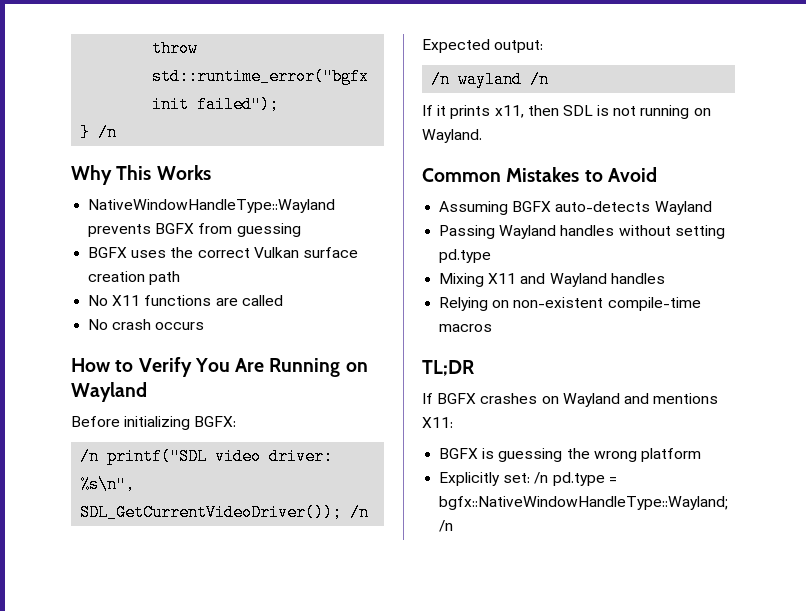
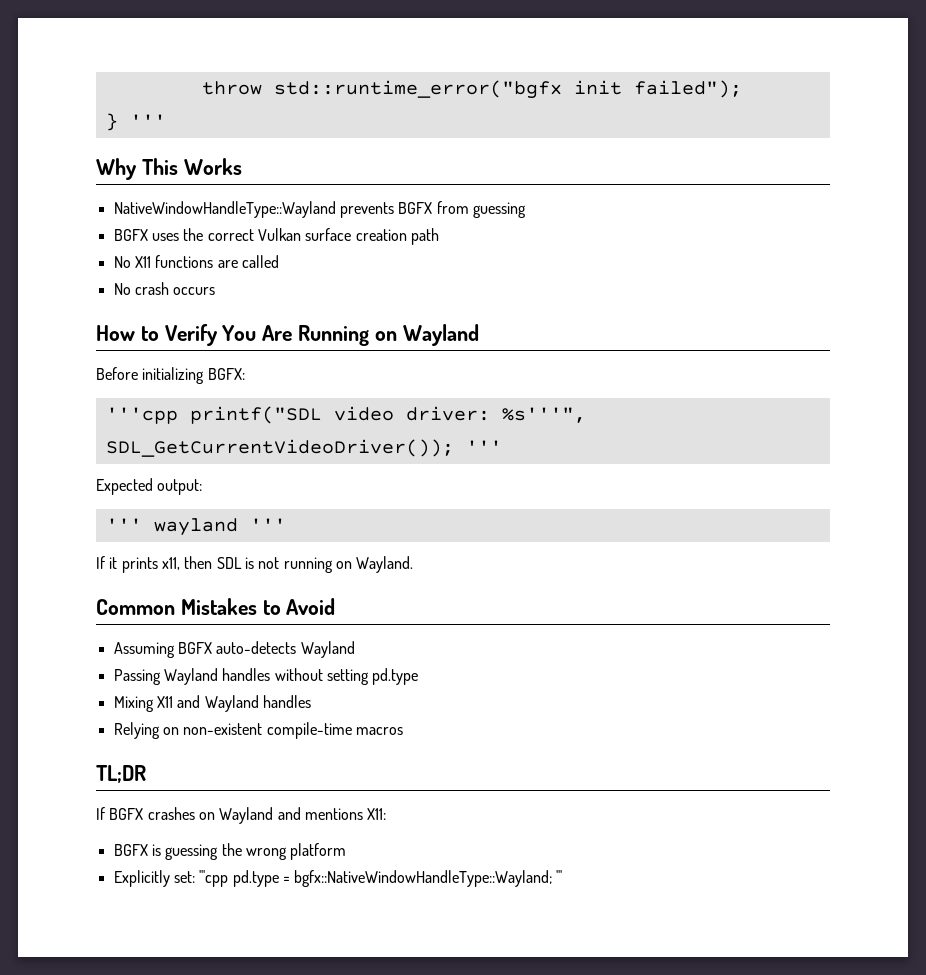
[98,124,118,141] /n -> [129,114,166,127] '''
[80,448,100,465] /n -> [105,407,178,424] '''cpp
[80,476,136,493] [80,504,370,521] %s\n", SDL_GetCurrentVideoDriver()); /n -> [501,407,586,423] [105,439,502,457] %s'''", SDL_GetCurrentVideoDriver()); '''
[431,71,550,88] /n wayland /n -> [105,518,286,536] ''' wayland '''
[534,472,549,484] /n -> [199,870,229,887] '''cpp
[439,520,454,532] /n -> [556,870,563,883] '''

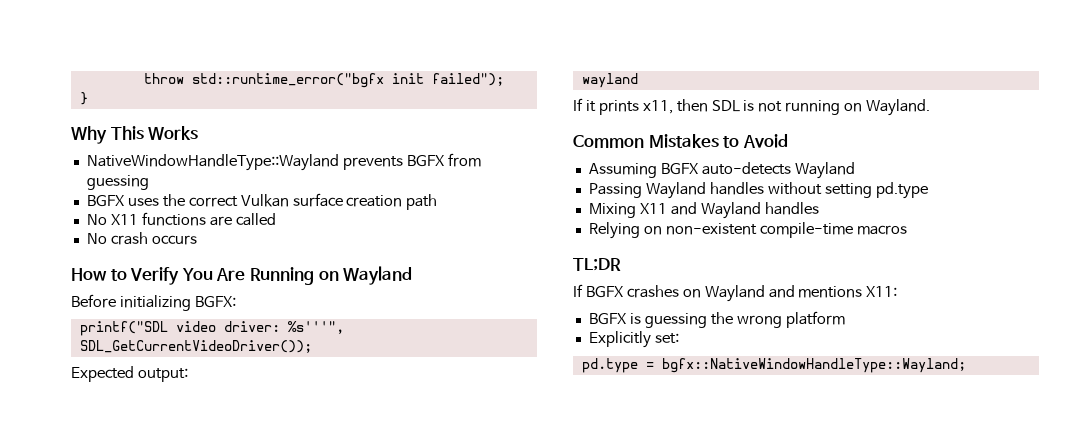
[129,114,166,127] ''' -> (88, 98) none
[105,407,178,424] '''cpp -> (236, 302) none
[465,440,502,453] ''' -> (312, 346) none
[105,518,142,531] ''' -> (188, 375) none
[249,518,286,531] ''' -> (638, 80) none
[199,870,229,887] '''cpp -> (679, 338) //
[556,870,563,883] ''' -> (966, 365) none

